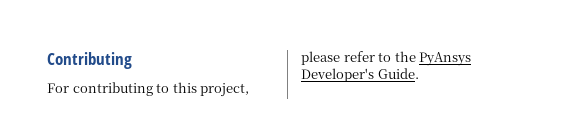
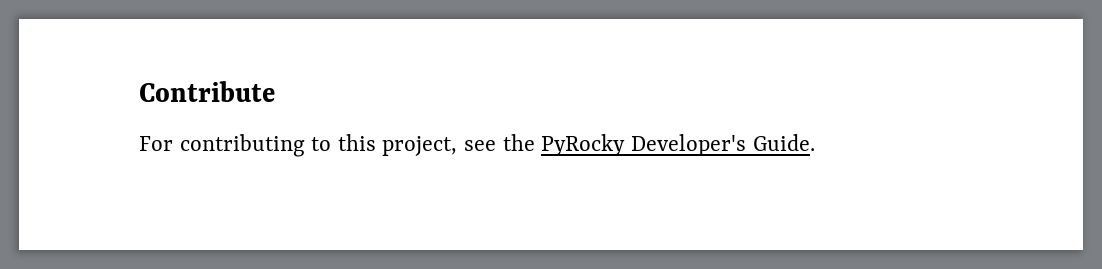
[47,52,132,69] Contributing -> [139,81,275,102] Contribute
[301,51,472,66] please refer to the PyAnsys -> [464,134,626,156] see the PyRocky

